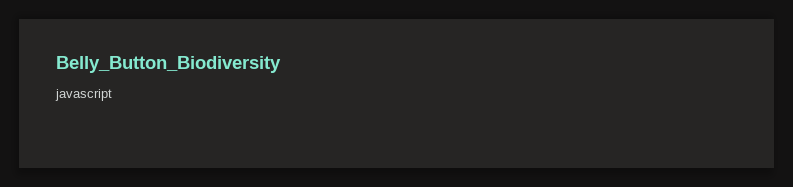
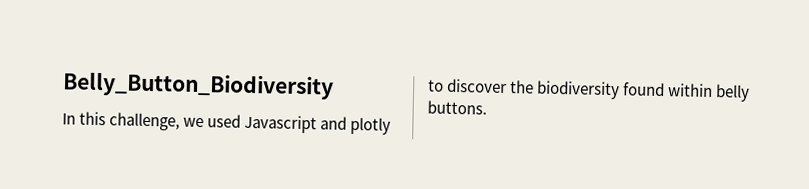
[55,89,112,101] javascript -> [62,111,392,135] [428,78,751,102] [427,100,487,115] In this challenge, we used Javascript and plotly to discover the biodiversity found within belly buttons.

